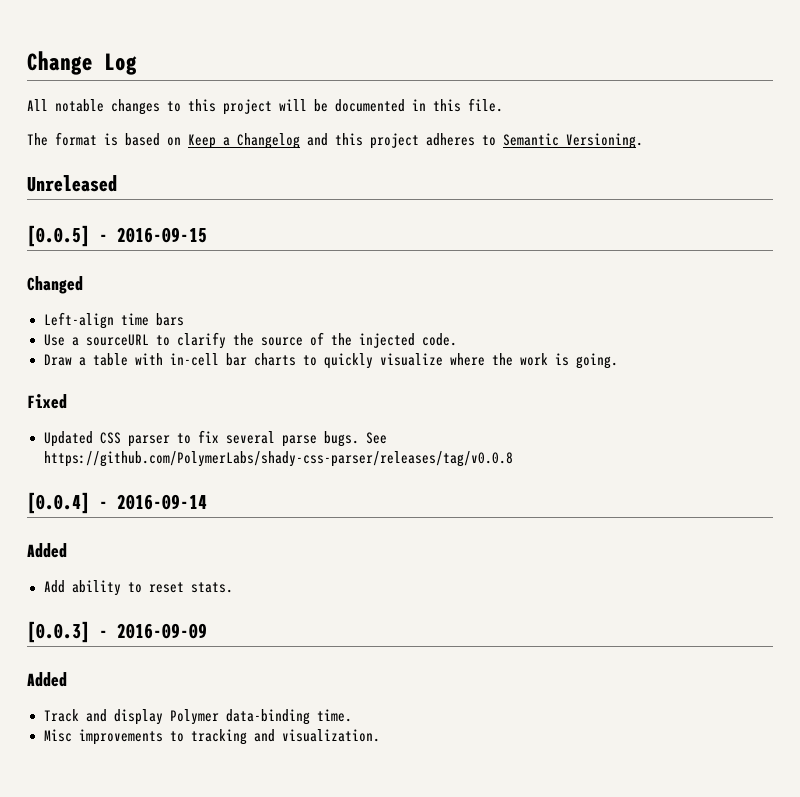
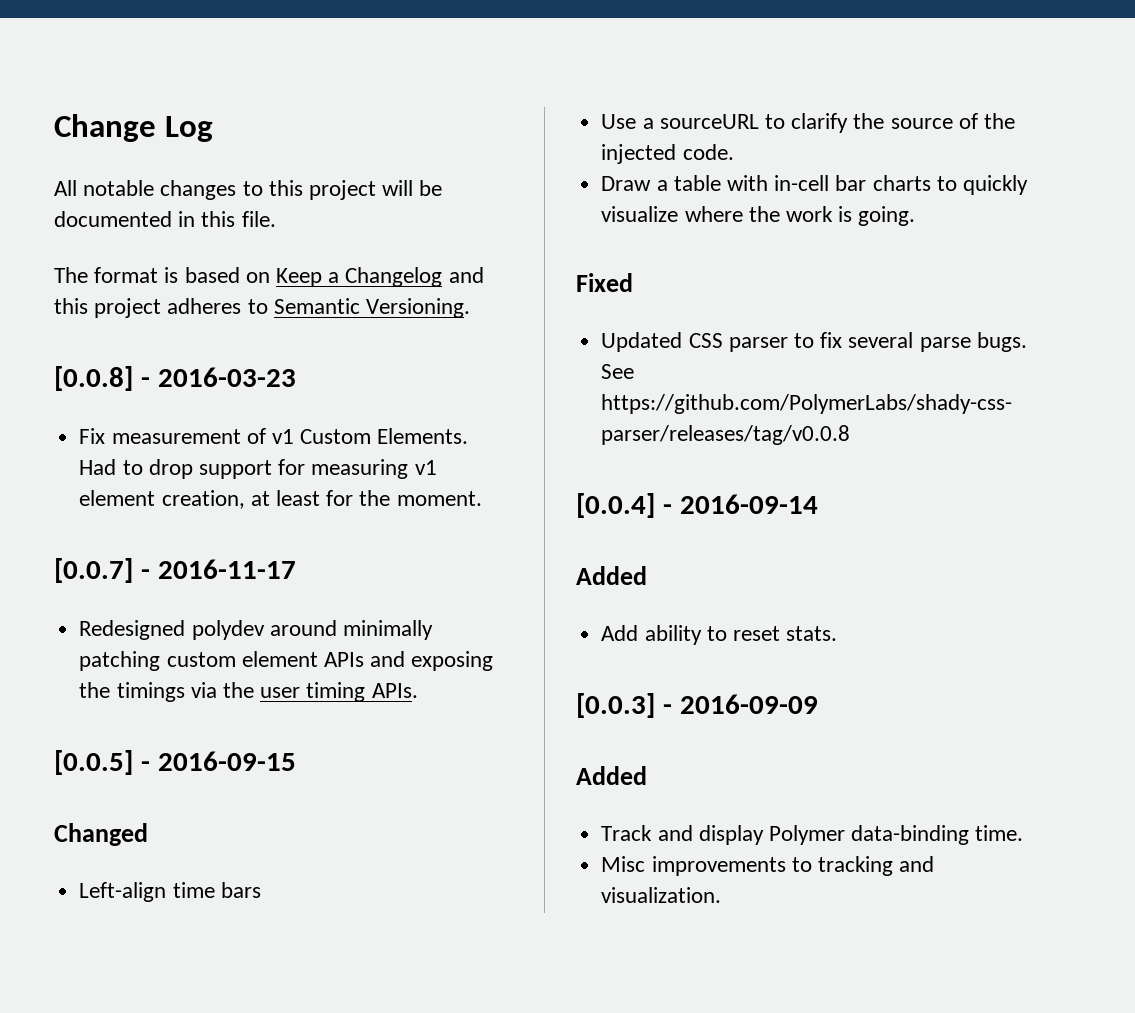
[27,175,117,192] Unreleased -> [54,366,296,391] [79,428,469,444] [79,459,437,479] [79,490,482,509] [54,558,296,583] [79,620,433,640] [79,651,494,671] [79,682,418,702] [0.0.8] - 2016-03-23 // Fix measurement of v1 Custom Elements. Had to drop support for measuring v1 element creation, at least for the moment. // [0.0.7] - 2016-11-17 // Redesigned polydev around minimally patching custom element APIs and exposing the timings via the user timing APIs.

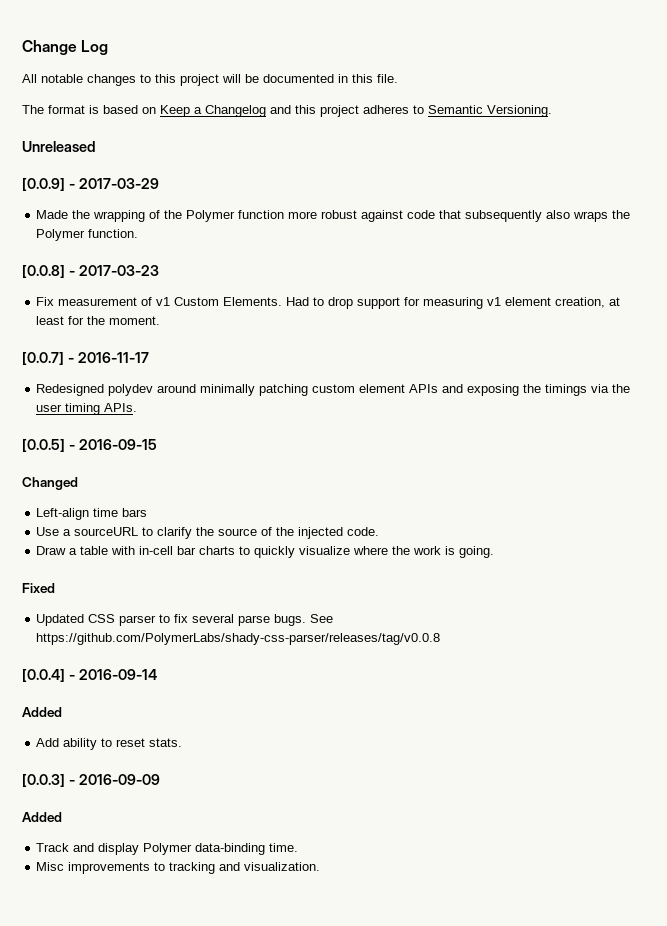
(471, 308) none -> [22,141,96,152] [22,178,159,191] [36,210,631,222] [36,229,139,241] // Unreleased // [0.0.9] - 2017-03-29 // Made the wrapping of the Polymer function more robust against code that subsequently also wraps the Polymer function.
[157,367,296,387] 2016-03-23 -> [78,265,159,276] 2017-03-23

